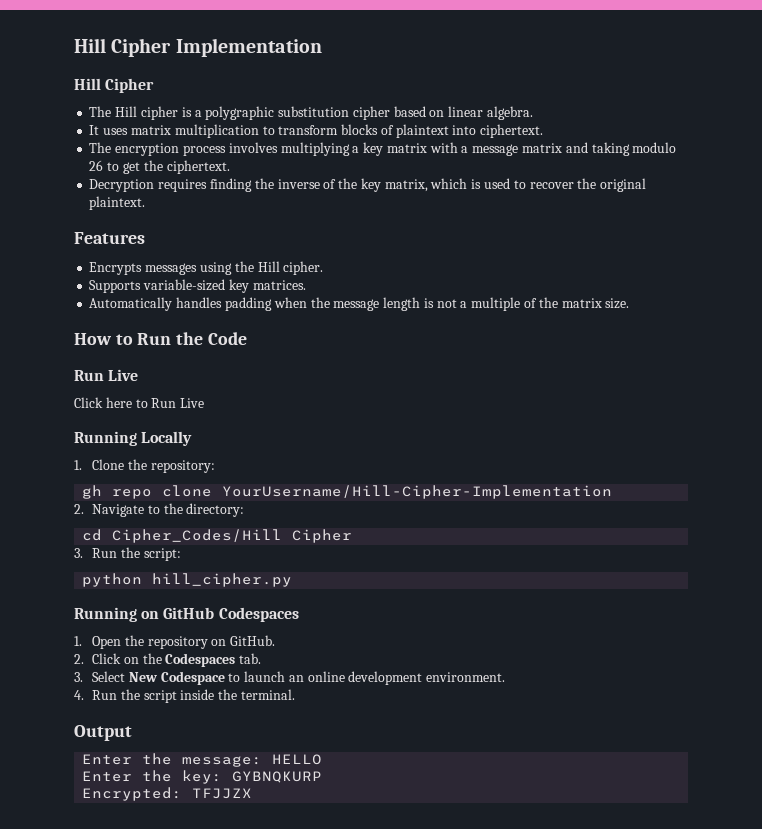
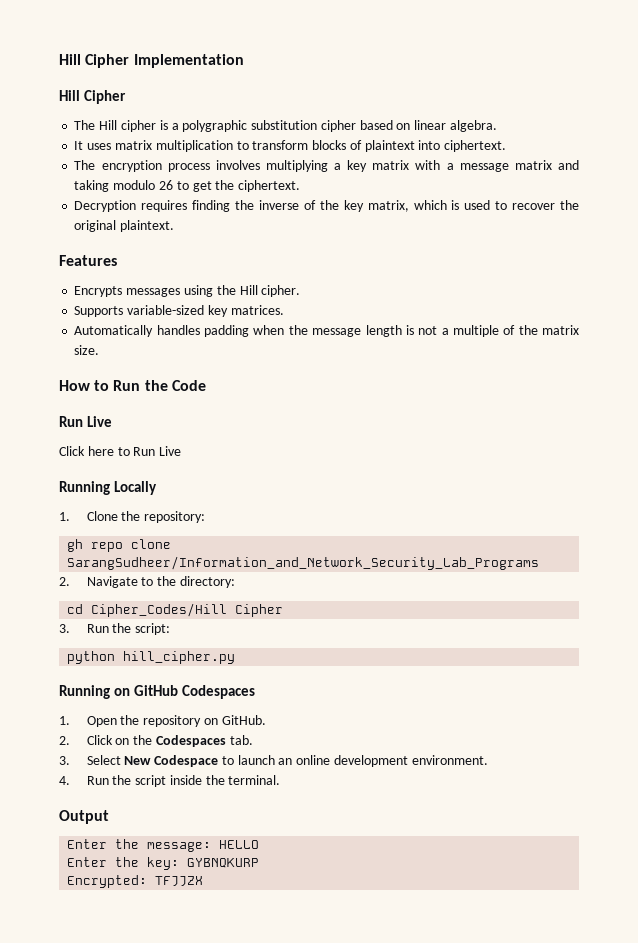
[222,485,613,499] YourUsername/Hill-Cipher-Implementation -> [67,556,540,570] SarangSudheer/Information_and_Network_Security_Lab_Programs

